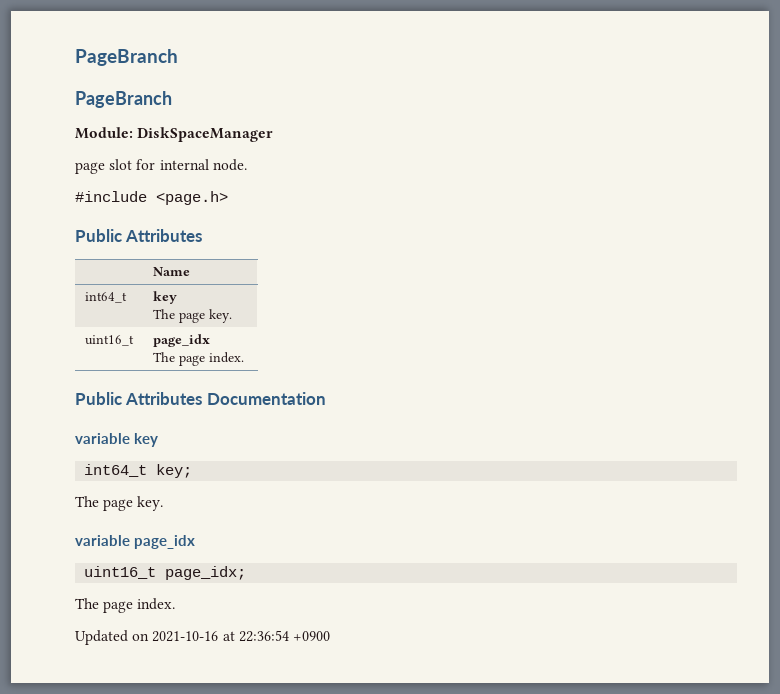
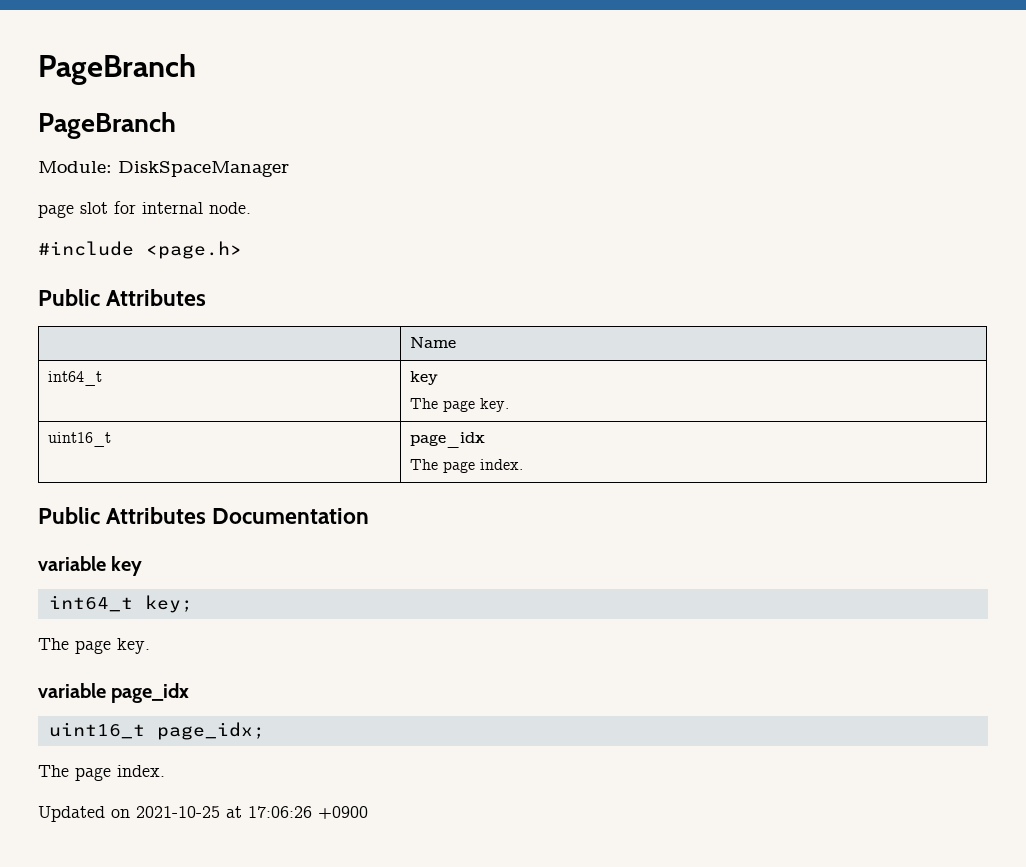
[152,630,289,642] 2021-10-16 at 22:36:54 -> [136,806,312,818] 2021-10-25 at 17:06:26

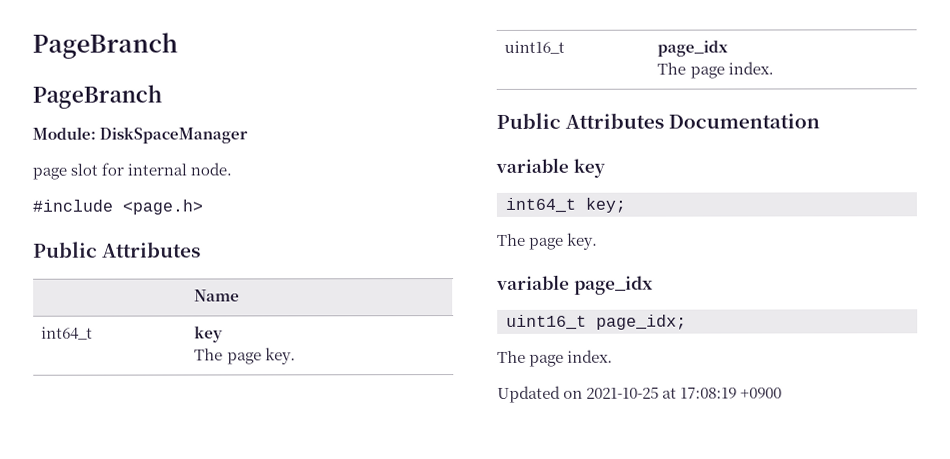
[248,806,312,818] 17:06:26 -> [680,387,738,399] 17:08:19

